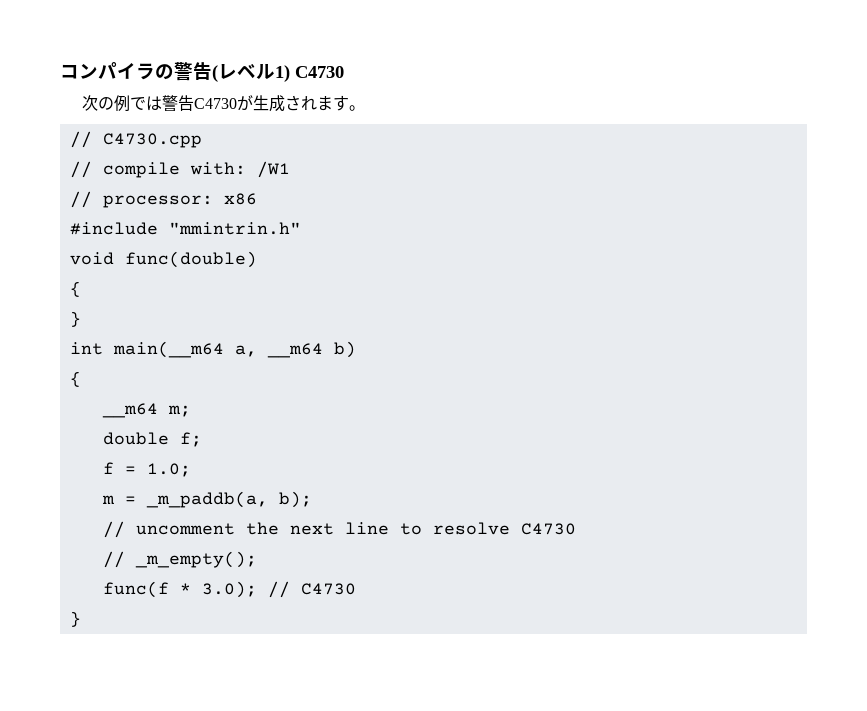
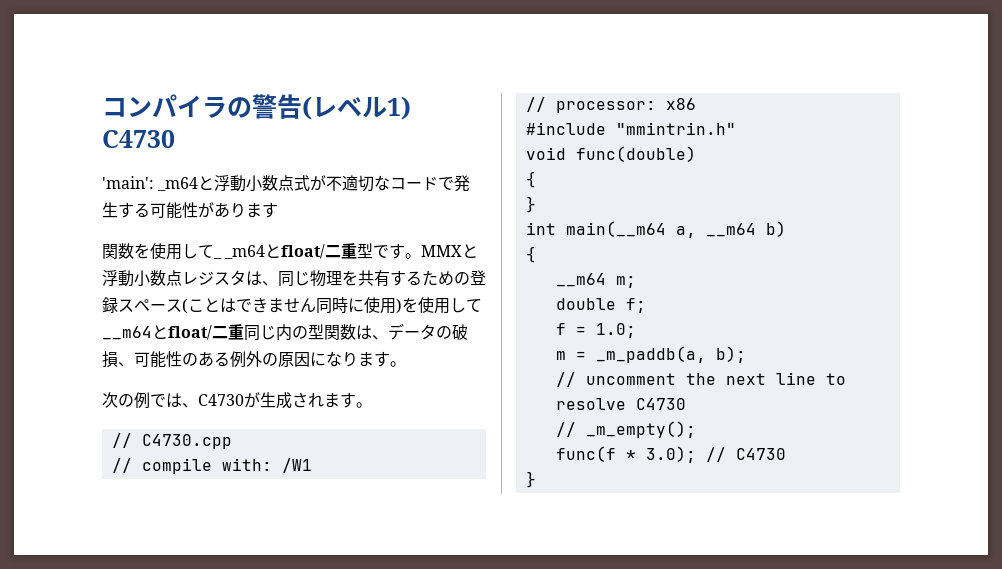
(344, 72) none -> [102,175,471,192] [102,202,278,219] [102,243,479,260] [102,270,486,287] [102,297,482,314] [102,323,468,341] [102,351,406,368] // 'main': _m64と浮動小数点式が不適切なコードで発生する可能性があります // 関数を使用して_ _m64とfloat/二重型です。MMXと浮動小数点レジスタは、同じ物理を共有するための登録スペース(ことはできません同時に使用)を使用して__m64とfloat/二重同じ内の型関数は、データの破損、可能性のある例外の原因になります。
[161,95,194,112] 警告 -> [182,403,198,408] 、

